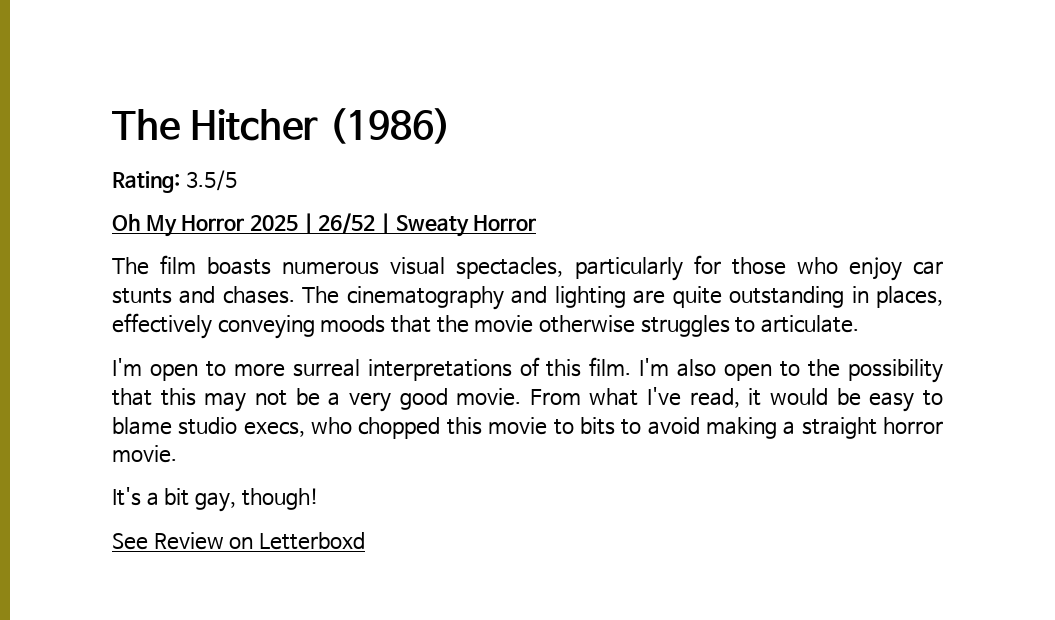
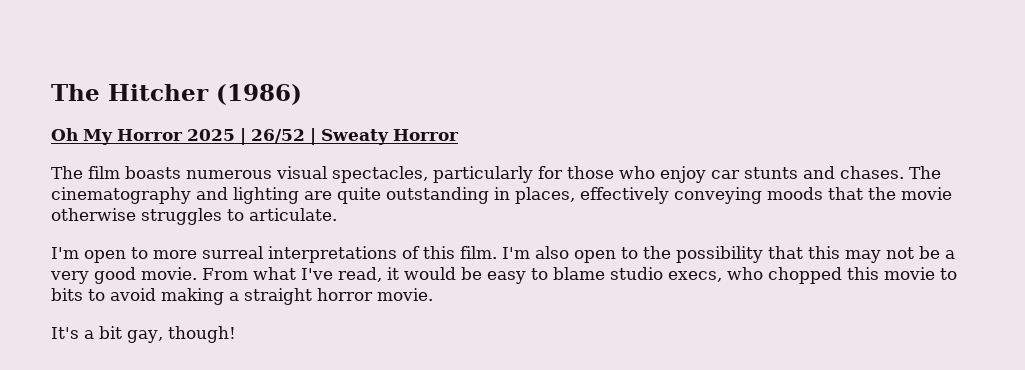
[112,170,237,193] // Rating: 3.5/5 -> (302, 94) none
[112,532,366,550] // See Review on Letterboxd -> (236, 334) none

